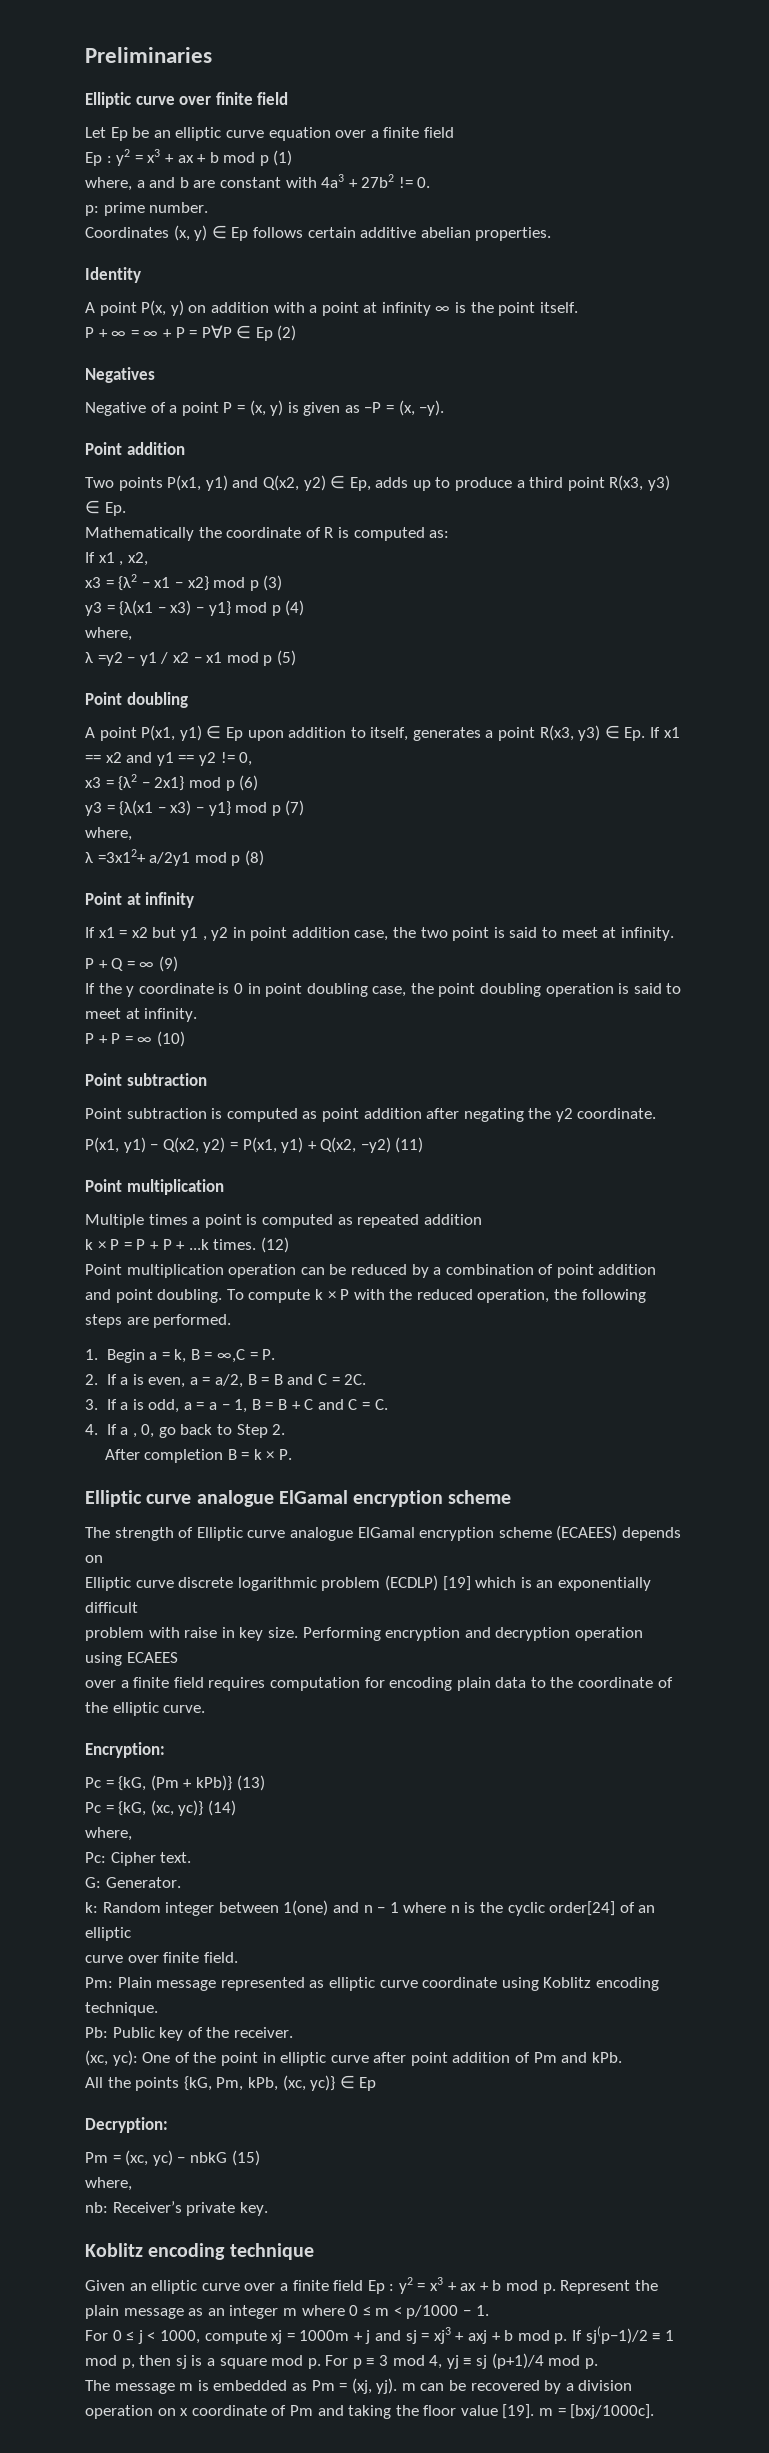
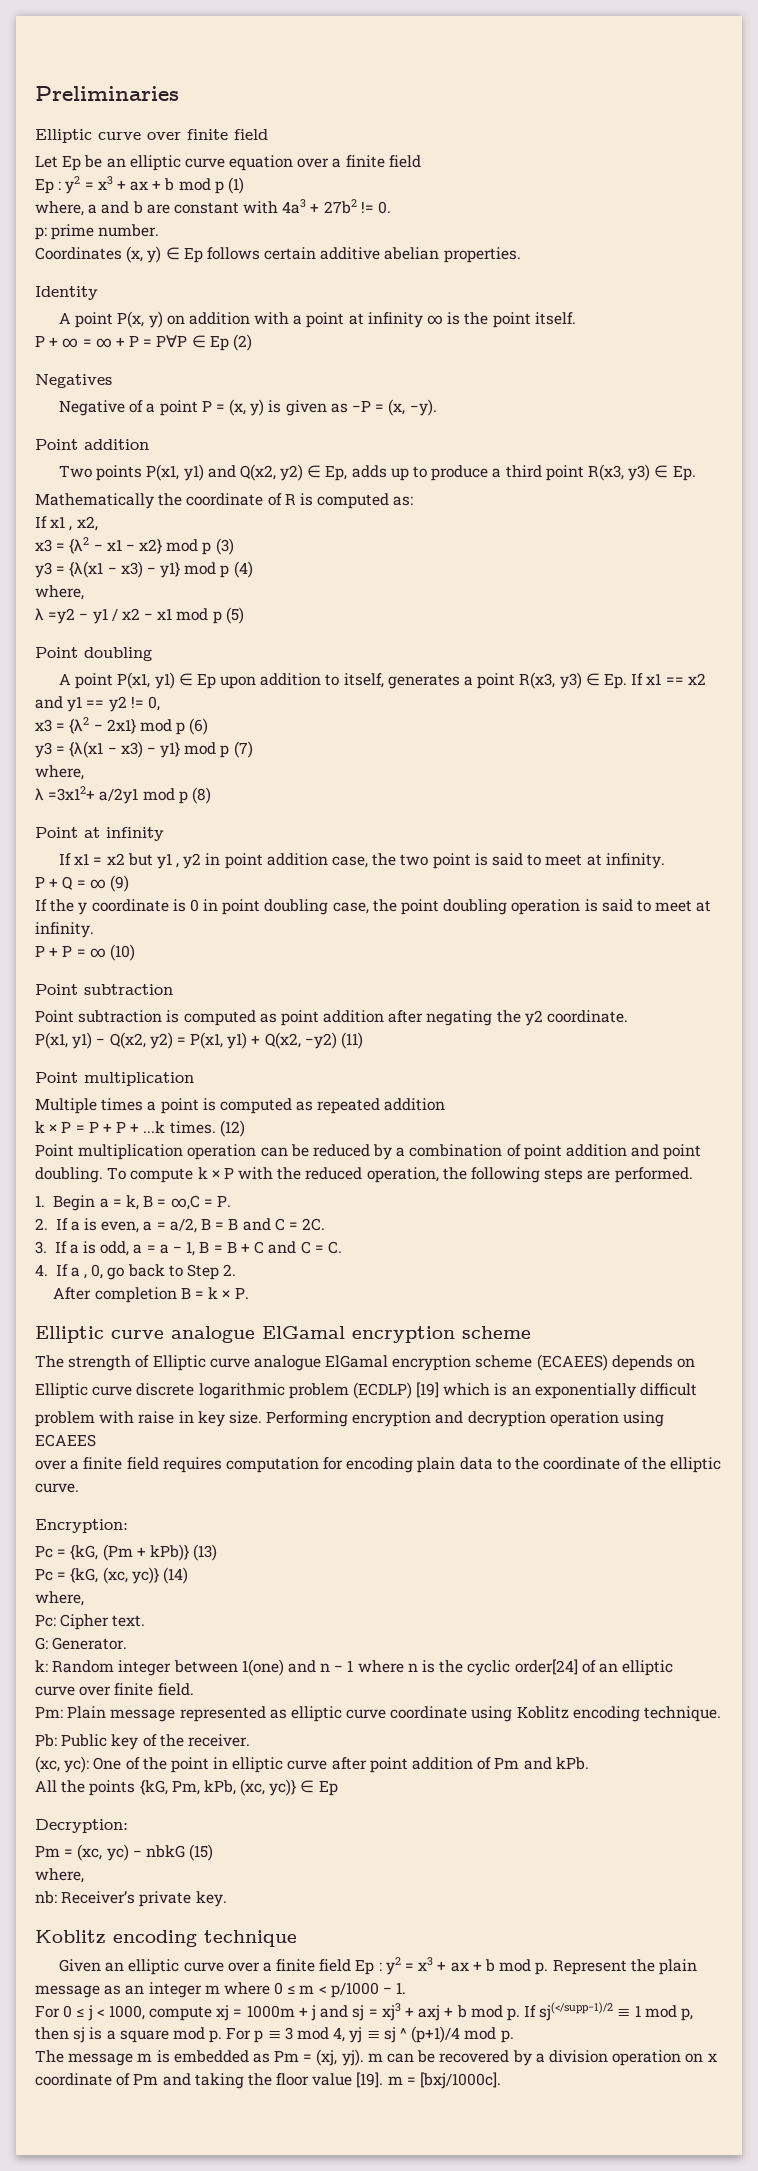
[585,2326,648,2344] sj(p−1)/2 -> [539,2002,614,2021] sj(</supp−1)/2
(488, 2362) none -> [399,2027,407,2039] ^

